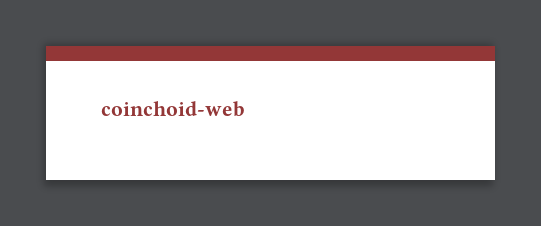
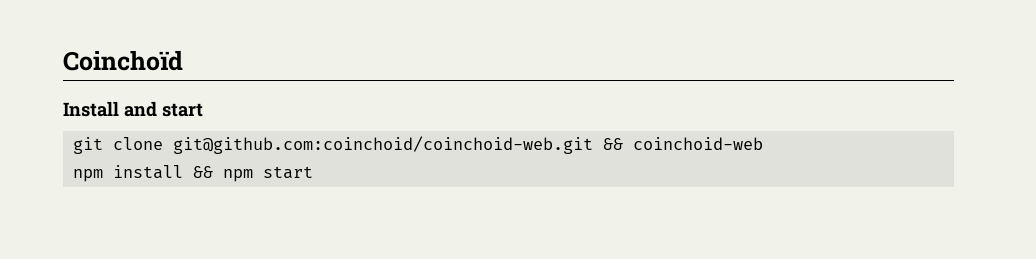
[101,101,245,117] coinchoid-web -> [63,50,183,71] [63,101,203,117] [72,136,763,154] [72,165,313,182] Coinchoïd // Install and start // git clone git@github.com:coinchoid/coinchoid-web.git && coinchoid-web // npm install && npm start

